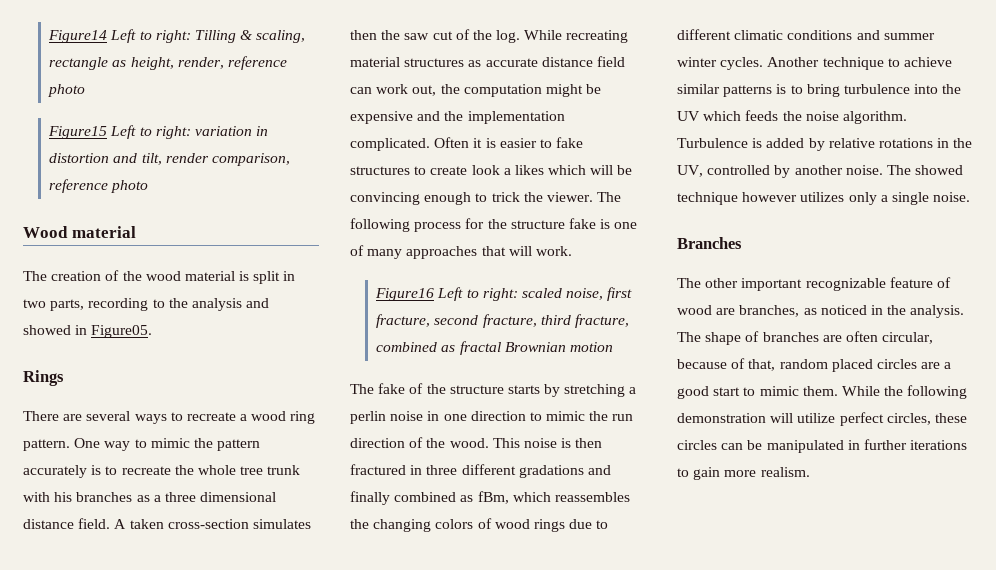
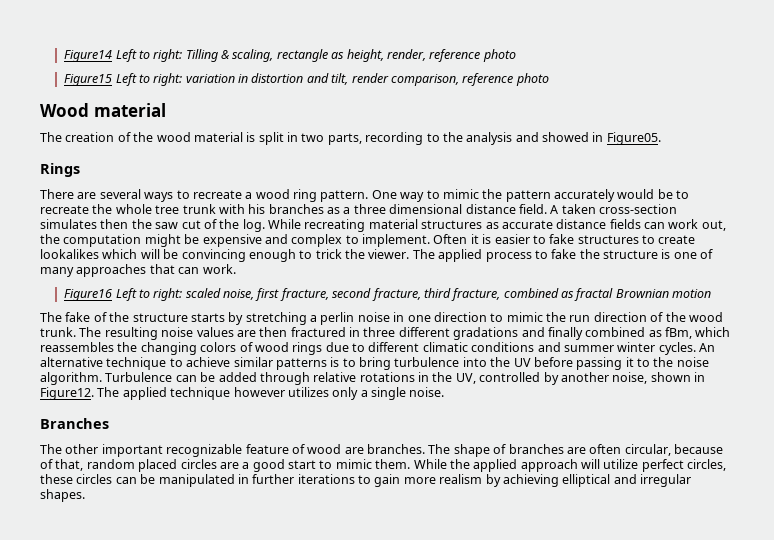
[91,465,102,475] is -> [617,189,673,199] would be
[596,56,625,67] field -> [609,219,641,229] fields
[444,111,565,124] [350,138,430,151] the implementation complicated. -> [291,234,430,247] complex to implement.
[471,165,544,175] look a likes -> [40,249,99,259] lookalikes
[350,218,596,232] following process for the structure fake -> [438,249,658,262] applied process to fake the structure
[508,246,532,256] will -> [178,267,200,274] can
[449,438,572,448] wood. This noise is -> [688,312,723,322] [40,327,256,340] wood trunk. The resulting noise values are
[767,57,820,67] Another -> [699,343,715,352] [40,357,103,367] An alternative
[703,110,907,124] [677,138,825,151] which feeds the noise algorithm. Turbulence is added by -> [533,357,709,370] [40,372,310,385] before passing it to the noise algorithm. Turbulence can be added through
[845,165,964,175] noise. The showed -> [612,372,705,384] [40,387,167,400] noise, shown in Figure12. The applied
[739,305,965,318] branches, as noticed in the analysis. -> [367,444,425,454] branches.
[907,385,968,399] [677,413,766,423] following demonstration -> [473,459,578,472] applied approach
[760,467,810,477] realism. -> [439,474,691,487] [40,489,85,502] realism by achieving elliptical and irregular shapes.

